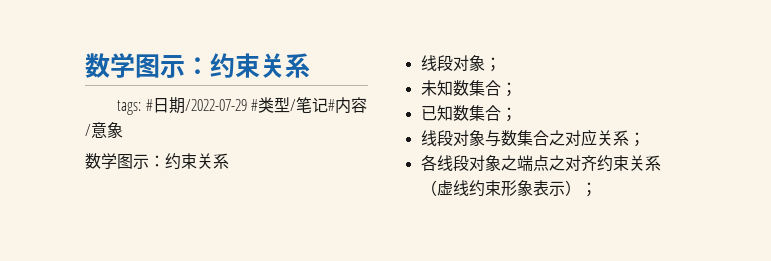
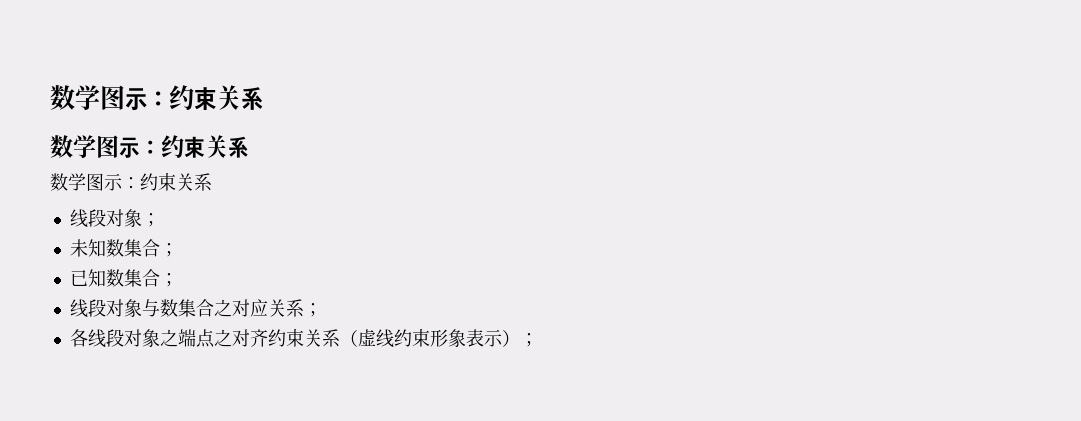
[85,53,310,78] [117,97,367,115] [85,122,123,138] 数学图示：约束关系 // tags: #日期/2022-07-29 #类型/笔记#内容/意象 -> [50,85,263,111] [50,135,249,158] 数学图示：约束关系 // 数学图示：约束关系

